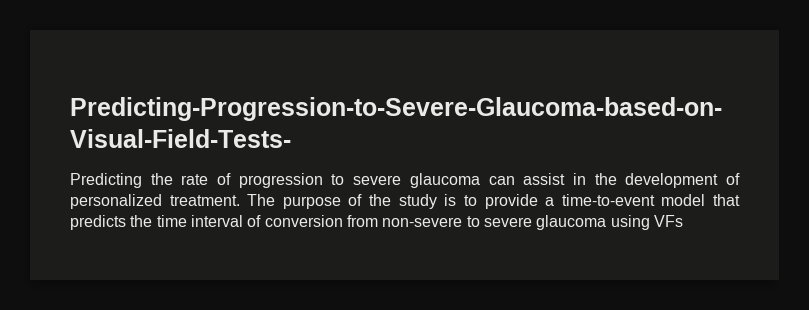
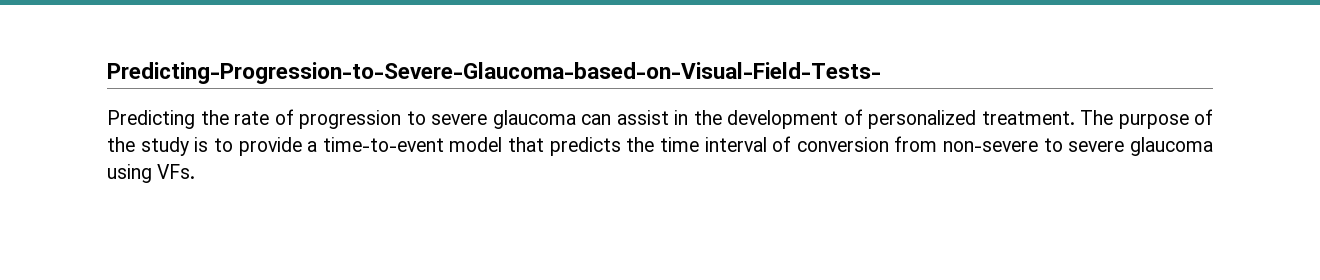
[653,215,683,227] VFs -> [157,164,196,179] VFs.

